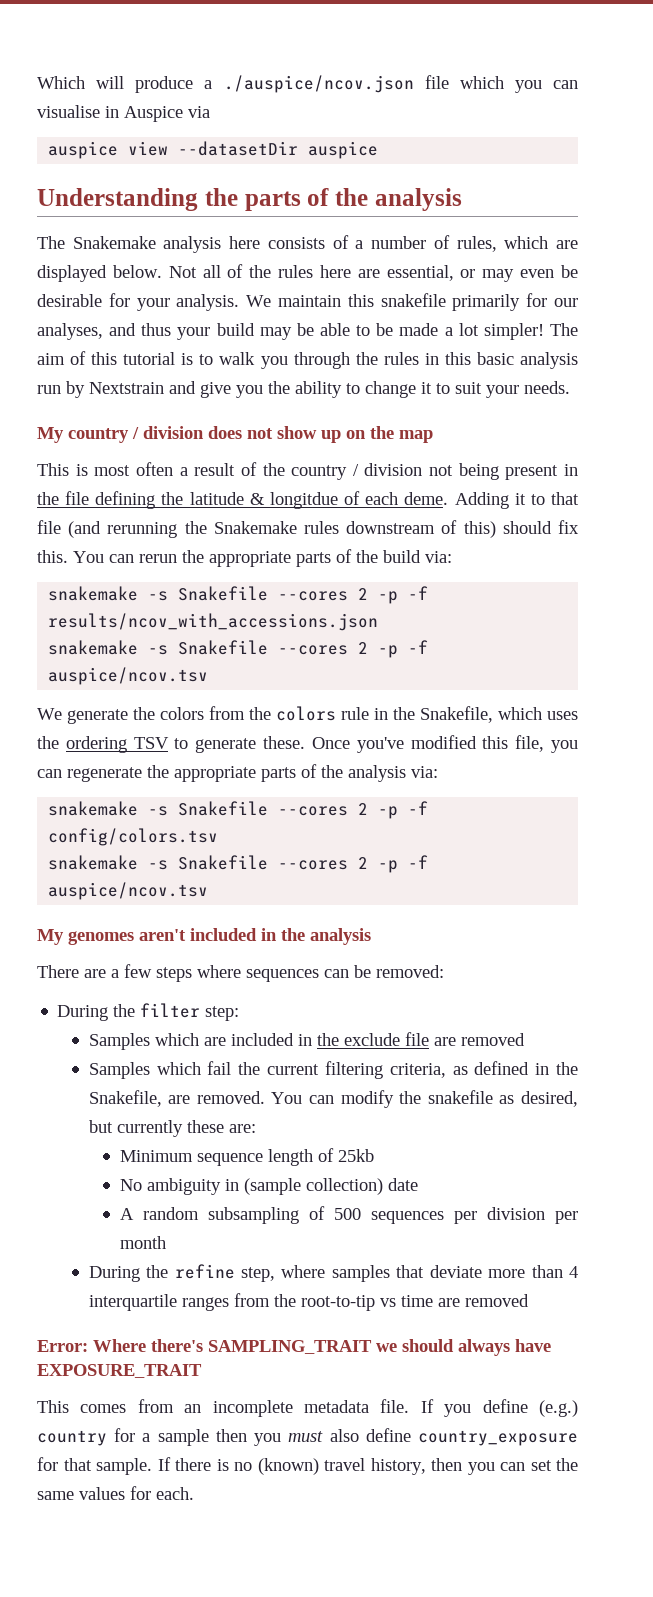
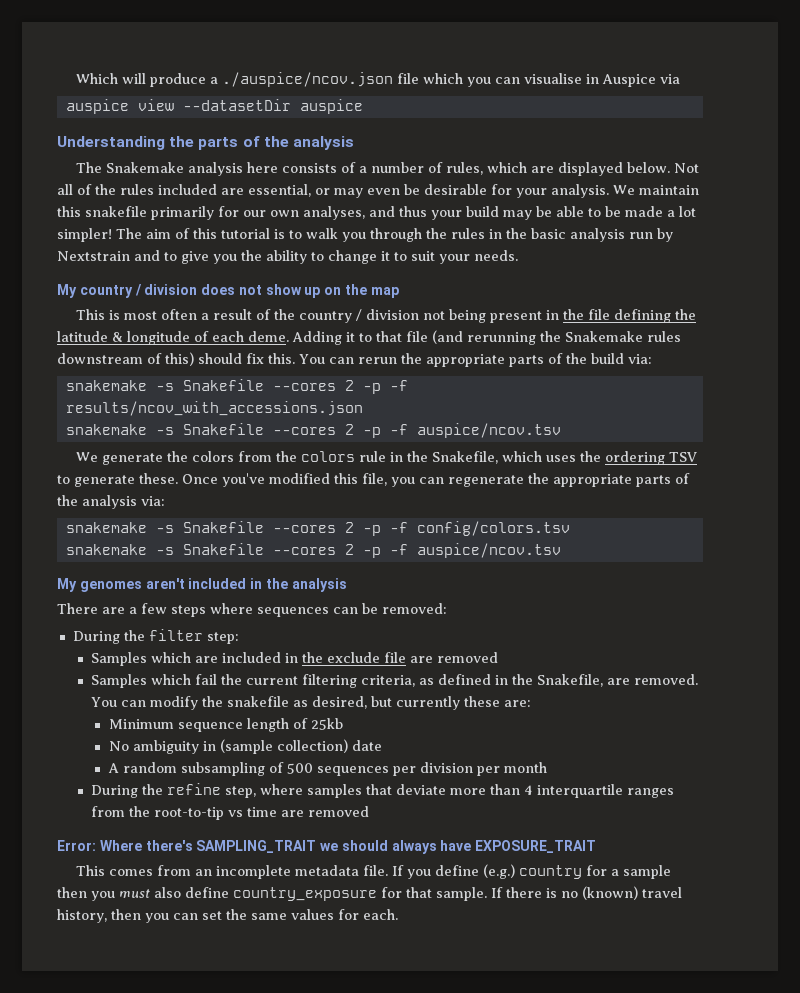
[319,265,351,278] here -> [158,184,217,195] included
(578, 302) none -> [270,210,299,217] own
[444,352,471,365] this -> [506,228,527,239] the
(196, 387) none -> [164,252,177,261] to
[269,492,338,509] longitdue -> [127,331,190,345] longitude

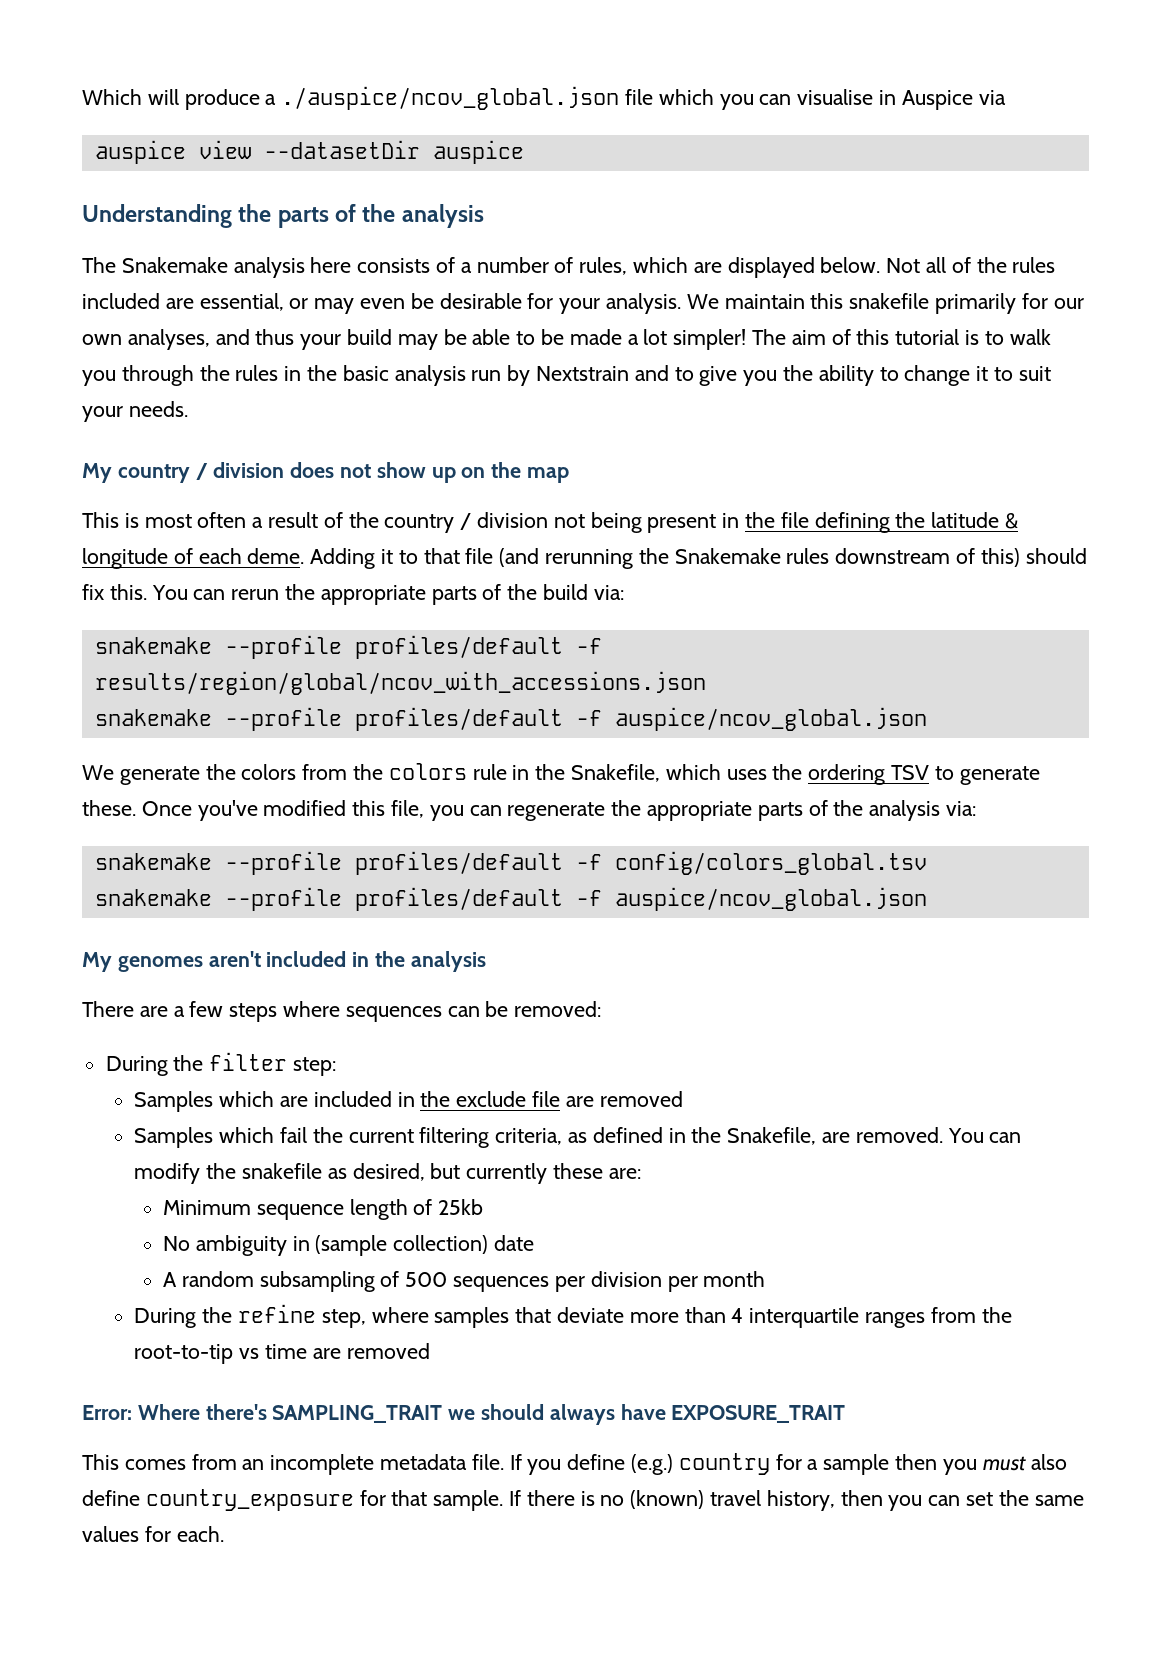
[222,72,394,87] ./auspice/ncov.json -> [281,86,620,110] ./auspice/ncov_global.json
[155,379,408,394] [65,401,363,416] [65,423,561,438] -s Snakefile --cores 2 -p -f results/ncov_with_accessions.json // snakemake -s Snakefile --cores 2 -p -f auspice/ncov.tsv -> [224,635,602,659] [94,671,706,695] [94,707,927,731] --profile profiles/default -f results/region/global/ncov_with_accessions.json // snakemake --profile profiles/default -f auspice/ncov_global.json
[155,521,570,536] [65,543,561,558] -s Snakefile --cores 2 -p -f config/colors.tsv // snakemake -s Snakefile --cores 2 -p -f auspice/ncov.tsv -> [224,851,927,875] [94,887,927,911] --profile profiles/default -f config/colors_global.tsv // snakemake --profile profiles/default -f auspice/ncov_global.json

